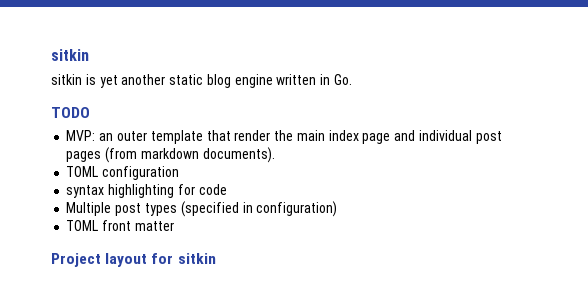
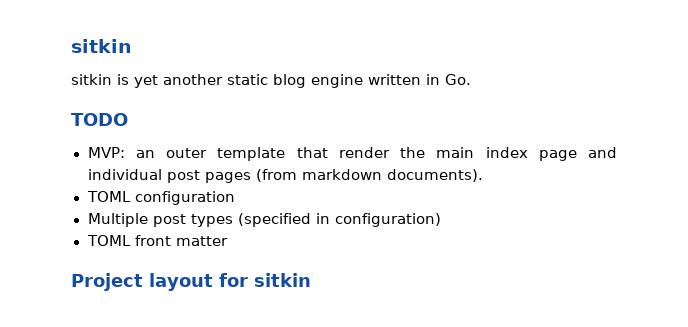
[66,184,227,198] // syntax highlighting for code -> (235, 198) none

